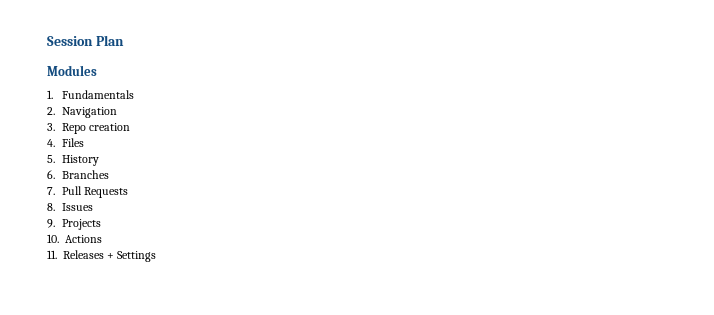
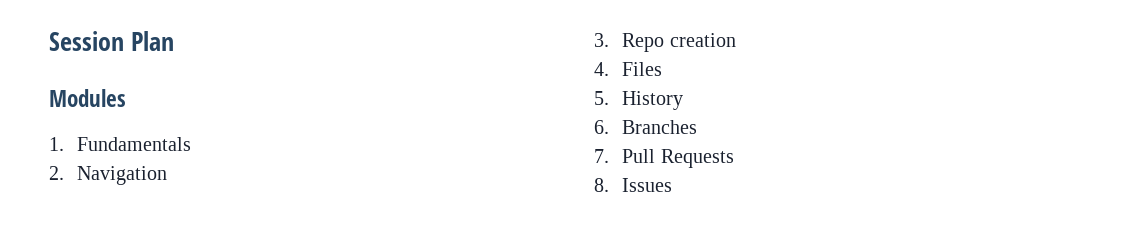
[47,219,101,230] [47,234,102,243] [47,250,157,262] // 9. Projects // 10. Actions // 11. Releases + Settings -> (673, 185) none

